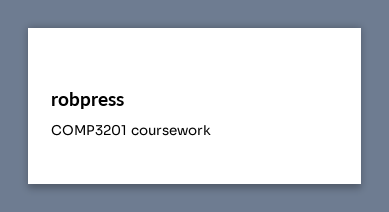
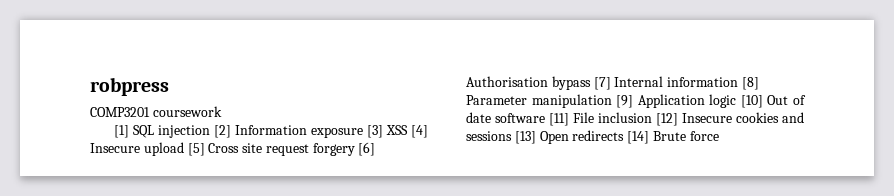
(211, 130) none -> [114,125,428,138] [90,142,376,156] [466,76,759,90] [466,94,806,108] [466,112,804,126] [466,130,719,144] // [1] SQL injection [2] Information exposure [3] XSS [4] Insecure upload [5] Cross site request forgery [6] Authorisation bypass [7] Internal information [8] Parameter manipulation [9] Application logic [10] Out of date software [11] File inclusion [12] Insecure cookies and sessions [13] Open redirects [14] Brute force

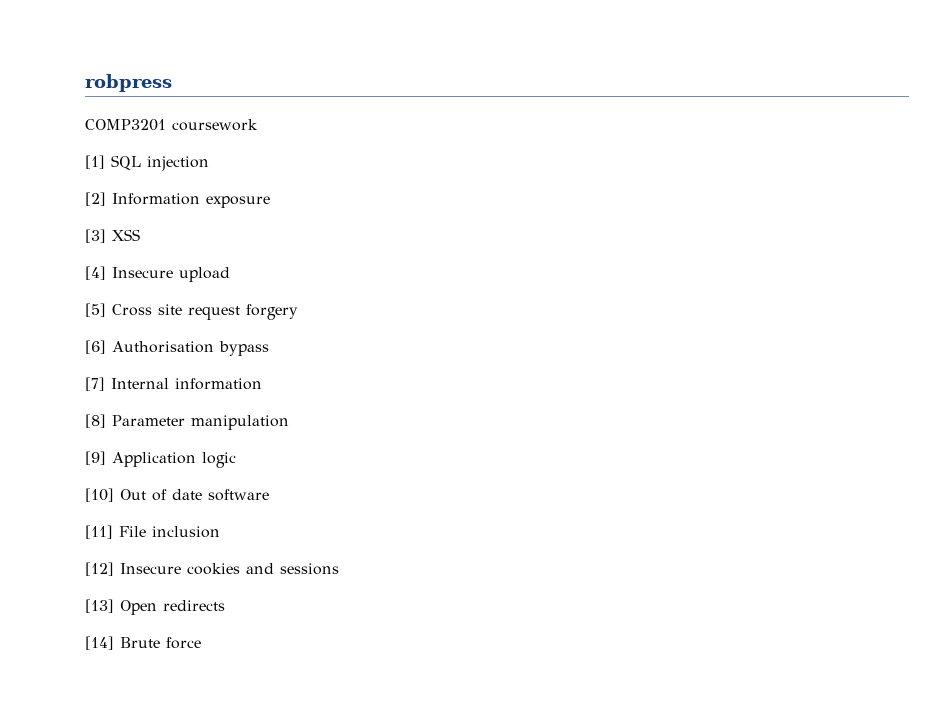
(211, 131) none -> (209, 163) //
(364, 132) none -> (270, 202) //
(409, 130) none -> (140, 235) //
(184, 149) none -> (230, 274) //
(355, 149) none -> (298, 312) //
(591, 83) none -> (269, 348) //
(739, 82) none -> (262, 384) //
(612, 101) none -> (289, 422) //
(737, 101) none -> (236, 460) //
(545, 118) none -> (269, 495) //
(652, 117) none -> (220, 532) //
(512, 136) none -> (339, 569) //
(625, 135) none -> (225, 605) //

